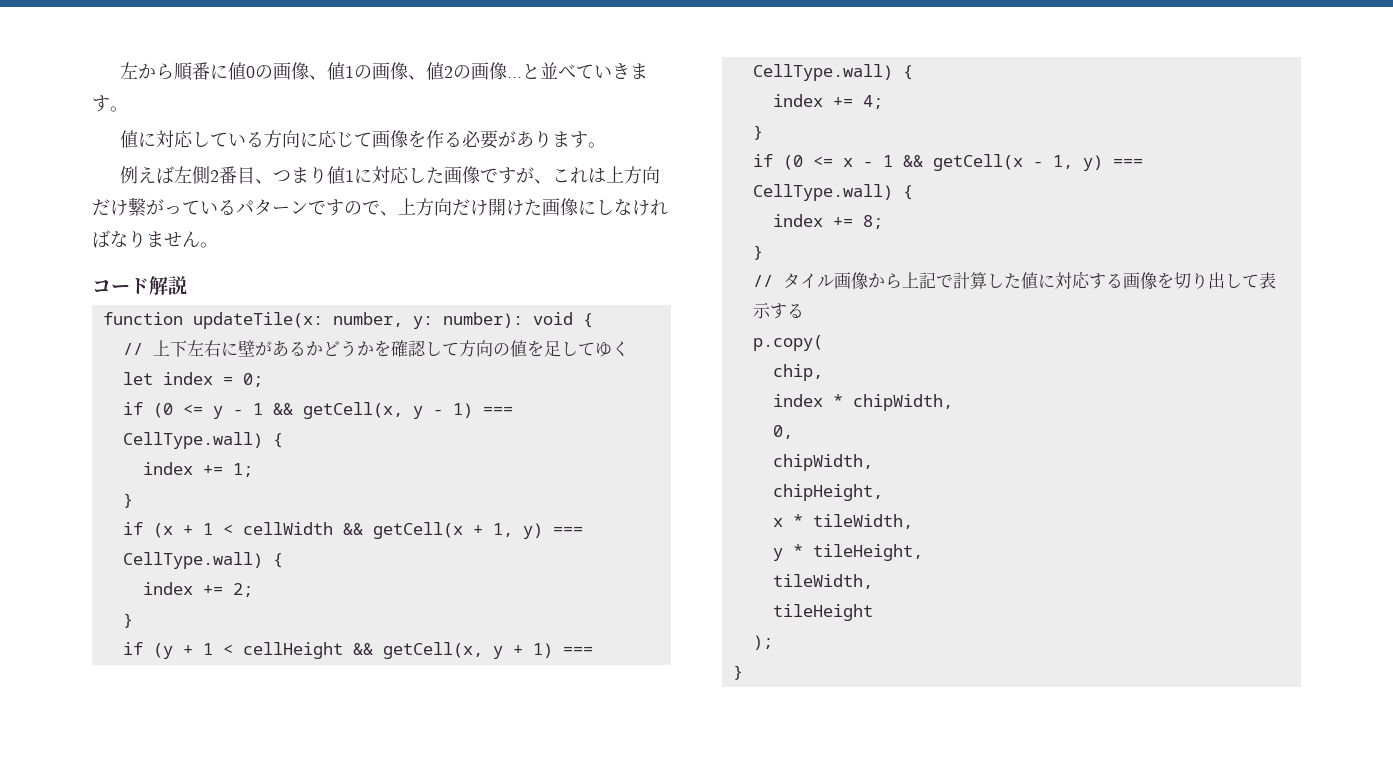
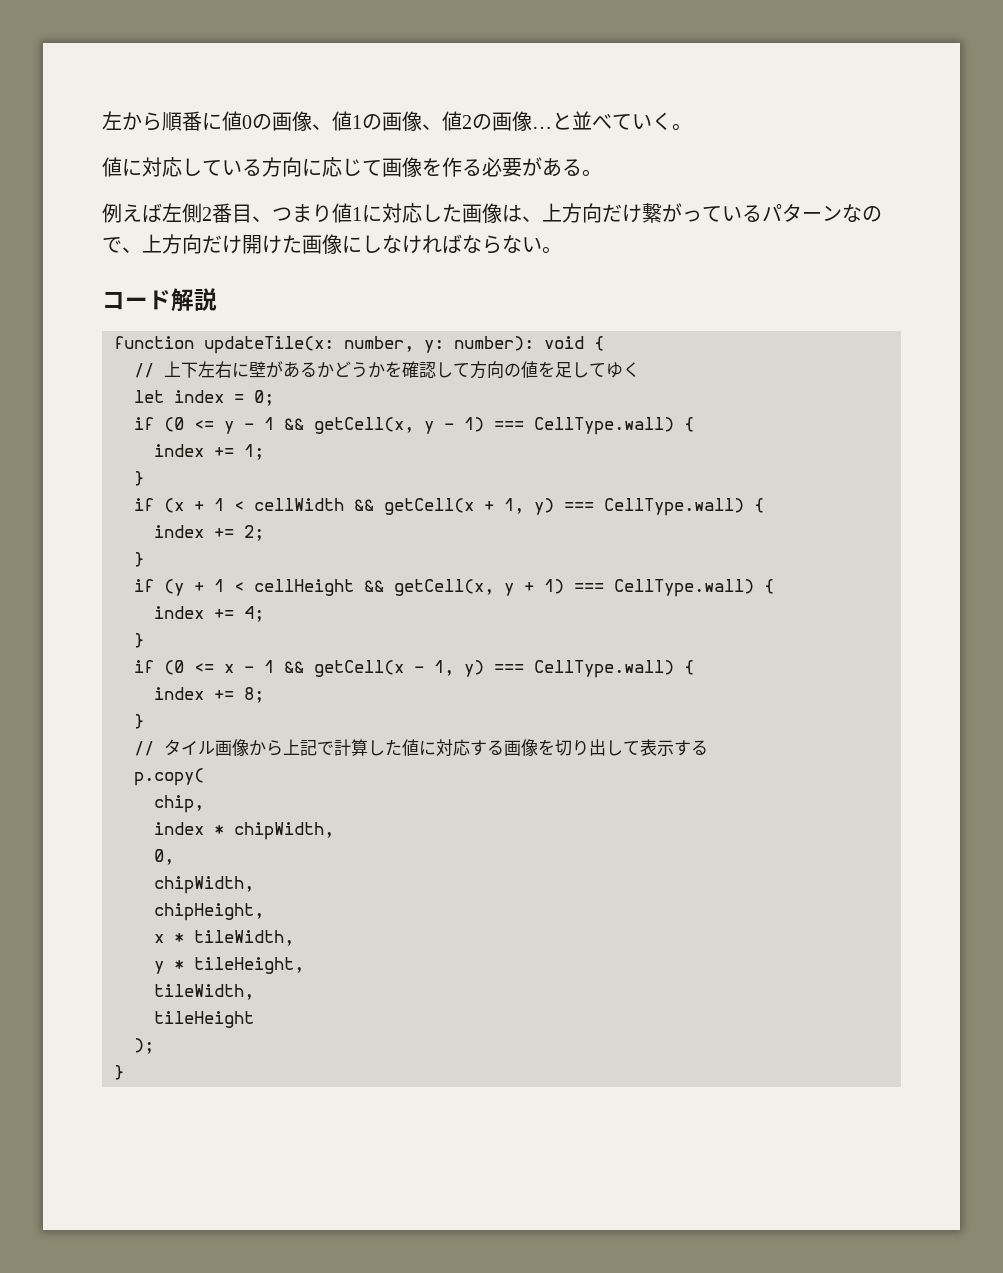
[612,63,649,79] [92,95,110,112] きます -> [652,112,672,130] く
[534,130,589,148] ります -> [562,159,582,176] る
[480,167,607,184] ですが、これは -> [502,204,542,222] は、
[308,199,344,216] です -> [842,204,862,222] な
[128,230,200,248] りません -> [482,235,542,254] らない

